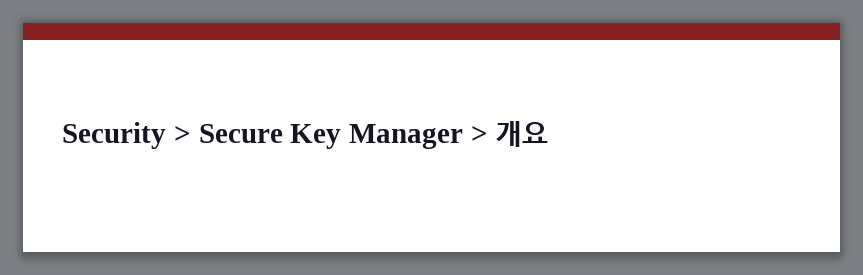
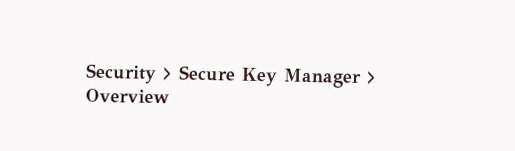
[495,121,548,147] 개요 -> [85,88,170,104] Overview

